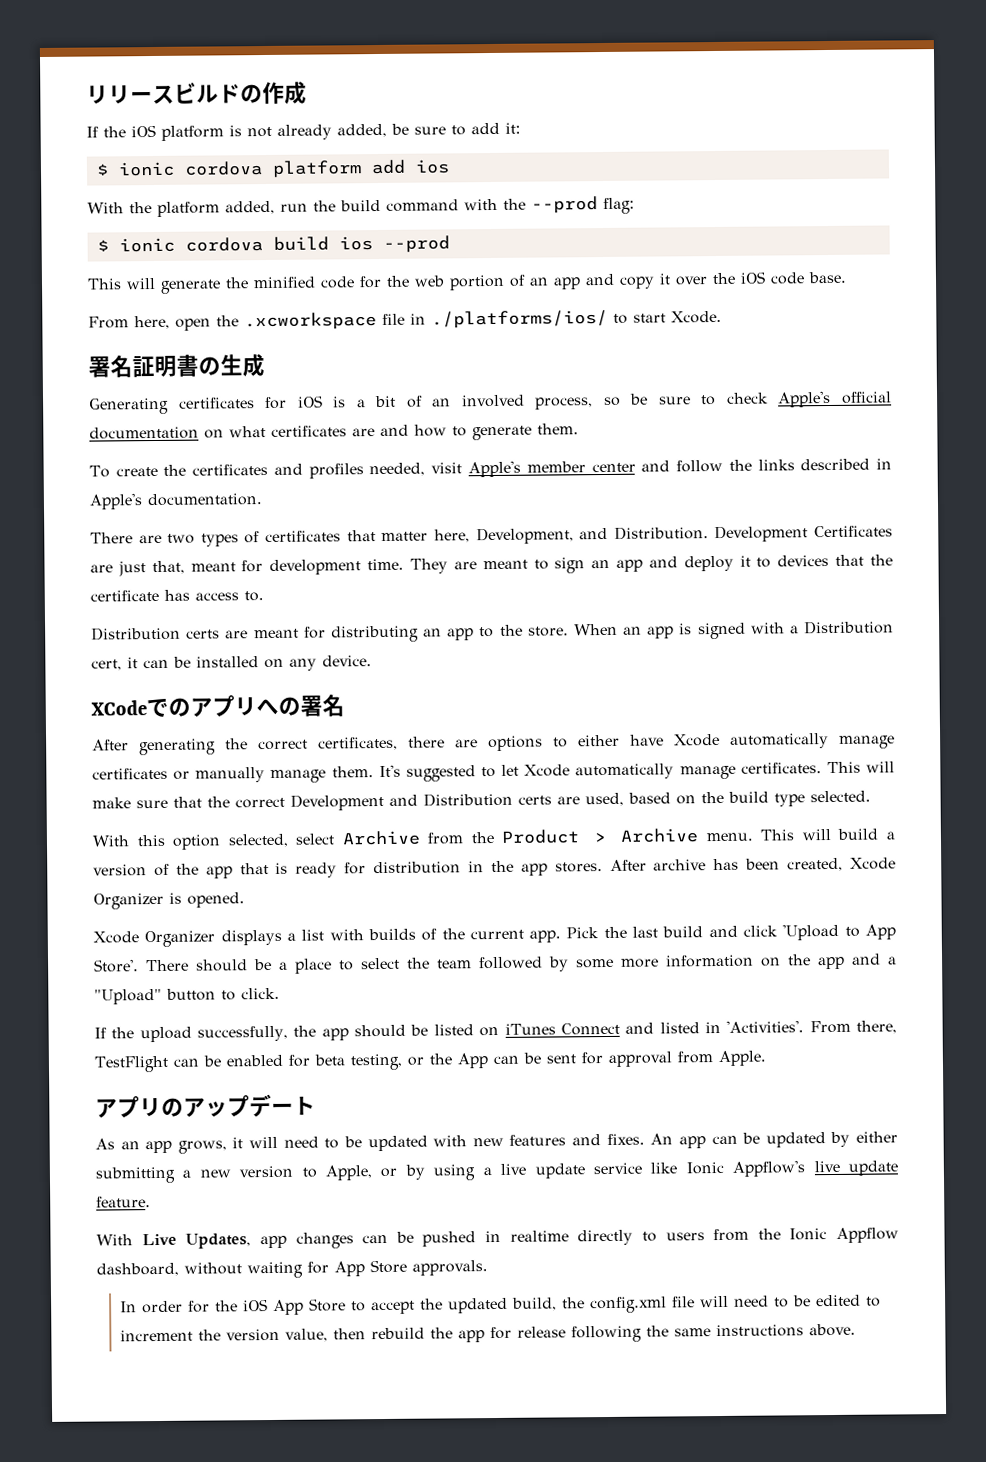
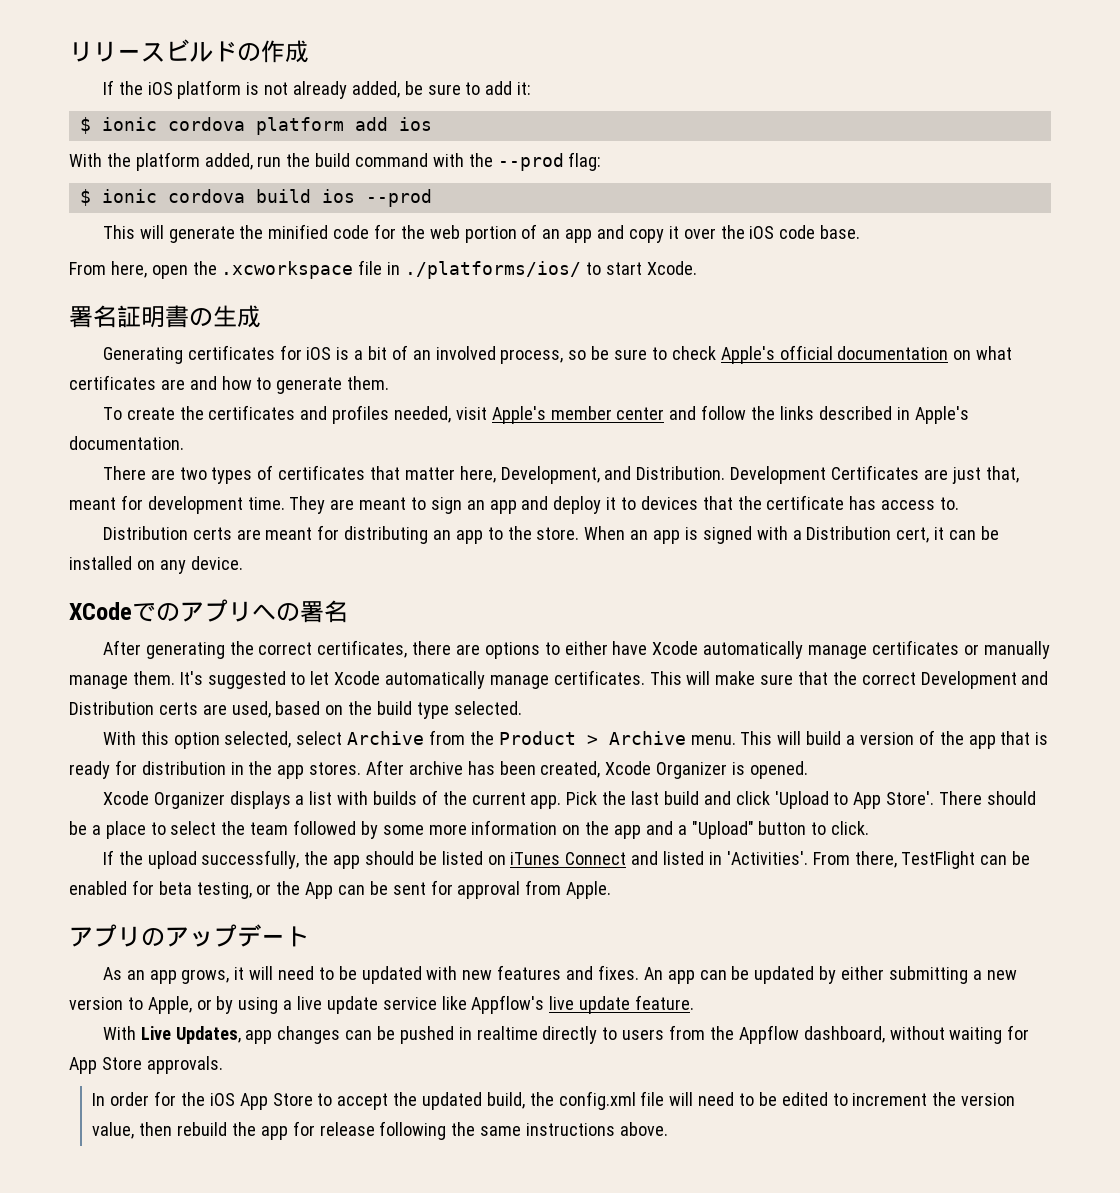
[685,1161,724,1175] Ionic -> (467, 1003) none
[789,1228,828,1241] Ionic -> (734, 1033) none

